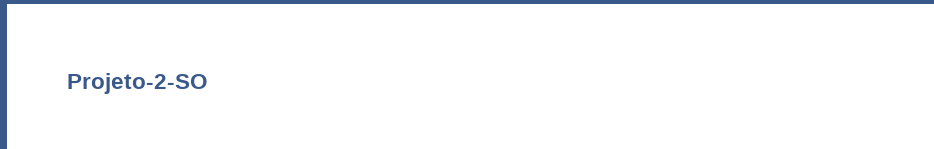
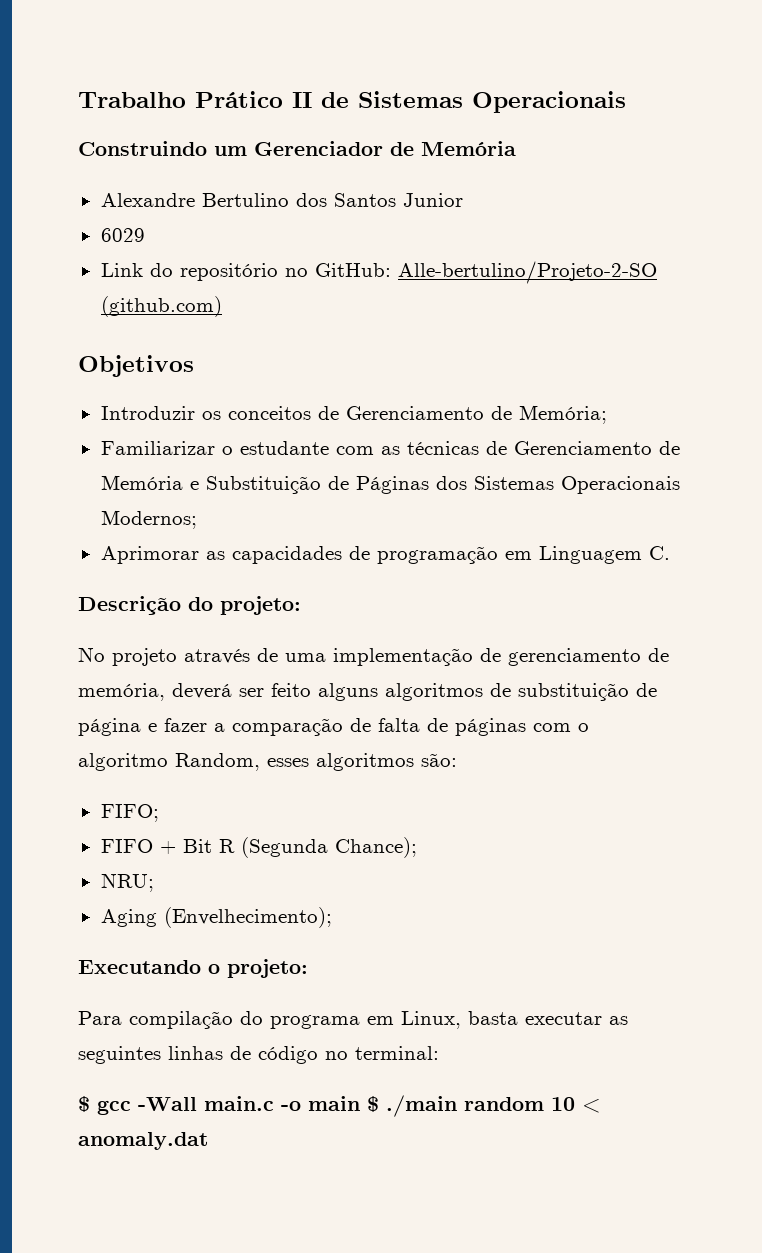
[67,73,208,94] Projeto-2-SO -> [78,91,626,113] [78,141,516,156] [100,193,463,207] [100,228,145,242] [100,261,657,284] [100,296,222,317] [78,355,194,377] [100,405,607,424] [100,441,680,455] [100,475,680,494] [100,510,197,529] [100,546,670,564] [78,596,301,615] [78,647,669,666] [78,683,657,701] [78,718,589,736] [78,753,457,771] [100,804,159,822] [100,837,417,858] [100,873,154,892] [100,907,332,928] [78,959,308,978] [78,1011,628,1029] [78,1046,439,1064] [78,1095,601,1117] [78,1132,208,1150] Trabalho Prático II de Sistemas Operacionais // Construindo um Gerenciador de Memória // Alexandre Bertulino dos Santos Junior // 6029 // Link do repositório no GitHub: Alle-bertulino/Projeto-2-SO (github.com) // Objetivos // Introduzir os conceitos de Gerenciamento de Memória; // Familiarizar o estudante com as técnicas de Gerenciamento de Memória e Substituição de Páginas dos Sistemas Operacionais Modernos; // Aprimorar as capacidades de programação em Linguagem C. // Descrição do projeto: // No projeto através de uma implementação de gerenciamento de memória, deverá ser feito alguns algoritmos de substituição de página e fazer a comparação de falta de páginas com o algoritmo Random, esses algoritmos são: // FIFO; // FIFO + Bit R (Segunda Chance); // NRU; // Aging (Envelhecimento); // Executando o projeto: // Para compilação do programa em Linux, basta executar as seguintes linhas de código no terminal: // $ gcc -Wall main.c -o main $ ./main random 10 < anomaly.dat

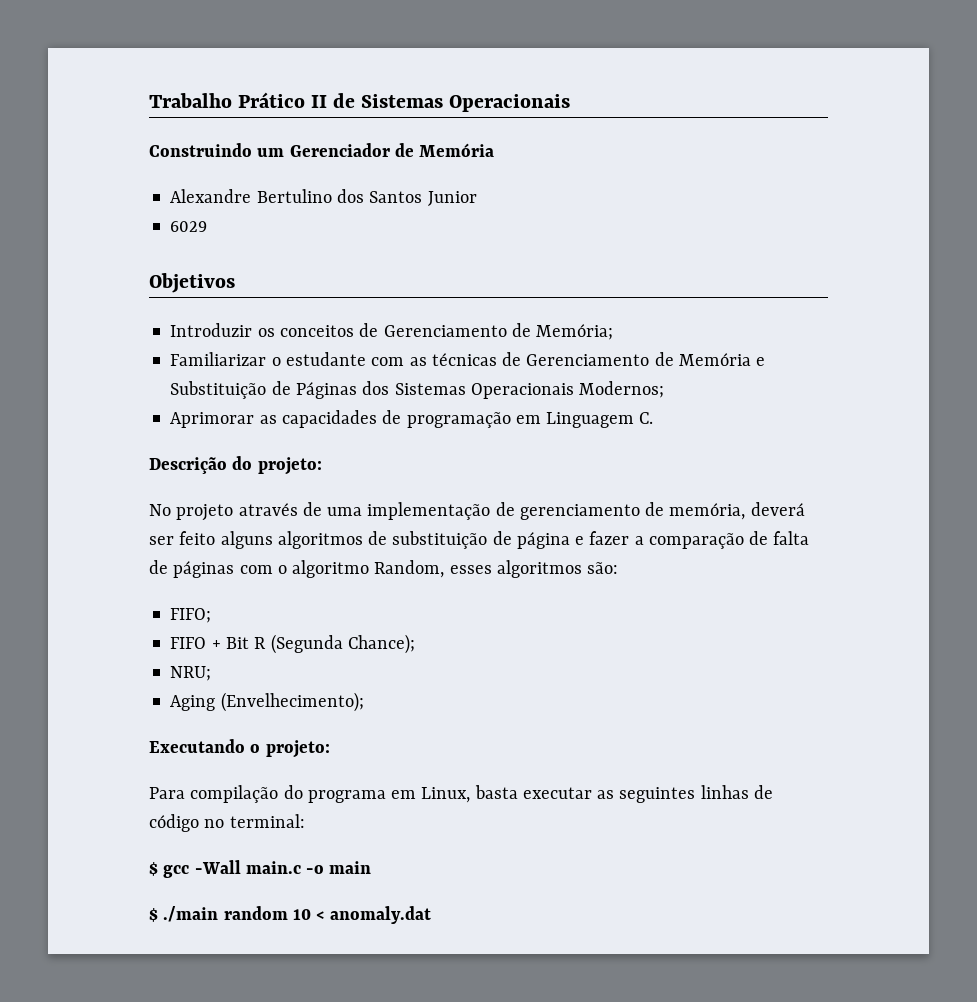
[100,261,657,284] [100,296,222,317] // Link do repositório no GitHub: Alle-bertulino/Projeto-2-SO (github.com) -> (208, 226) none
(360, 1103) none -> (372, 867) //

